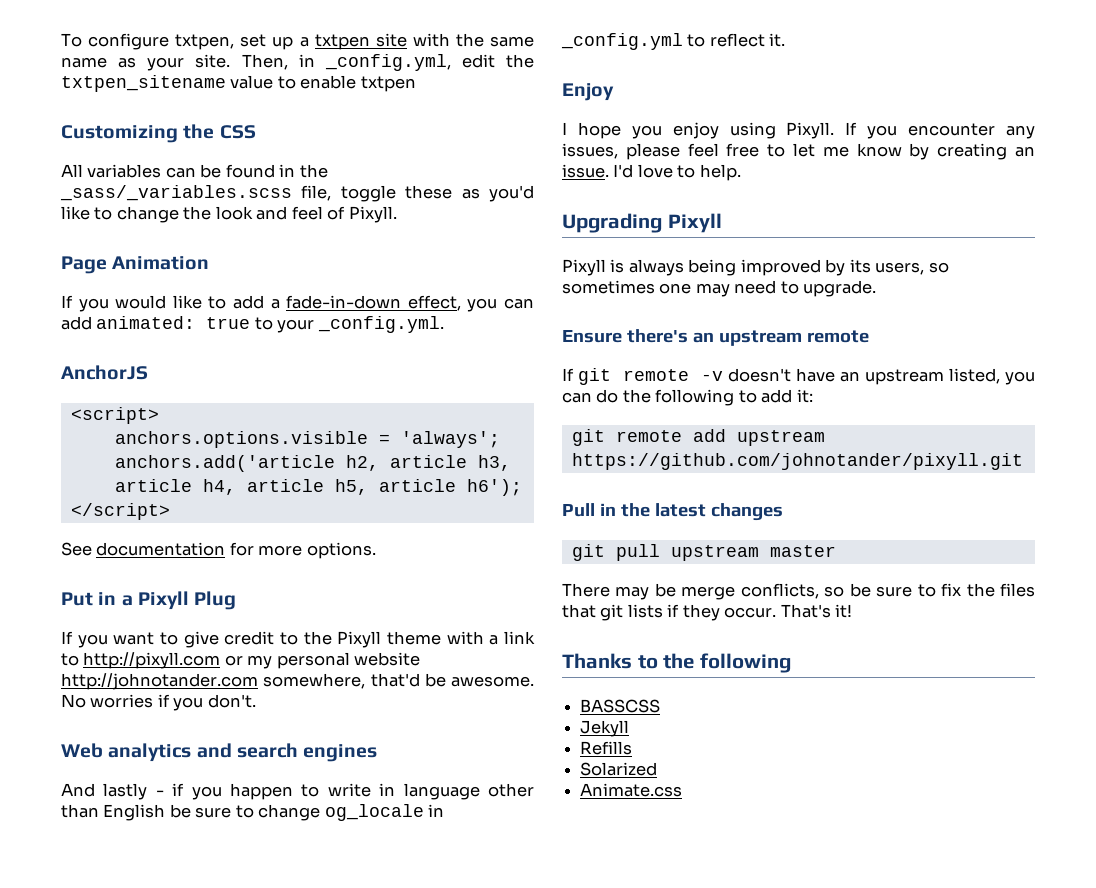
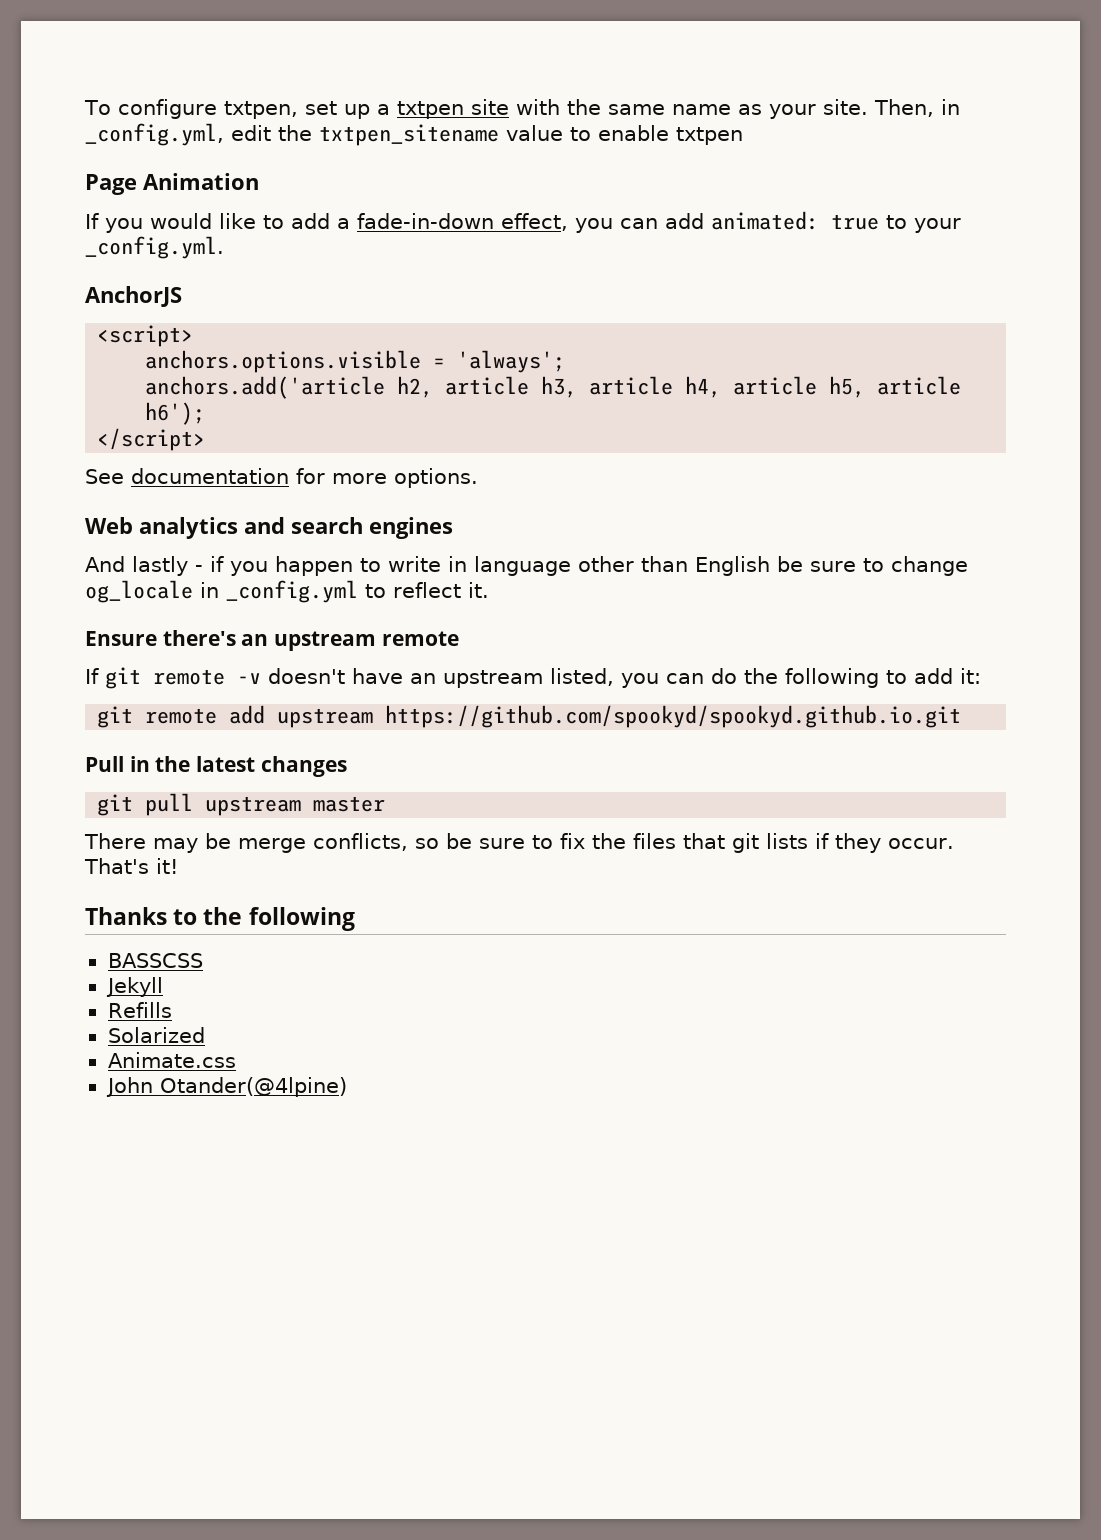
[61,124,256,143] [61,164,328,178] [60,185,534,202] [61,206,397,223] // Customizing the CSS // All variables can be found in the _sass/_variables.scss file, toggle these as you'd like to change the look and feel of Pixyll. -> (743, 136) none
[61,591,237,610] [61,631,535,648] [61,652,421,669] [61,673,534,690] [61,694,256,711] // Put in a Pixyll Plug // If you want to give credit to the Pixyll theme with a link to http://pixyll.com or my personal website http://johnotander.com somewhere, that'd be awesome. No worries if you don't. -> (478, 478) none
[562,83,614,101] [562,122,1035,139] [562,143,1035,160] [562,164,741,181] [562,213,722,233] [562,259,949,276] [562,280,877,297] // Enjoy // I hope you enjoy using Pixyll. If you encounter any issues, please feel free to let me know by creating an issue. I'd love to help. // Upgrading Pixyll // Pixyll is always being improved by its users, so sometimes one may need to upgrade. -> (489, 590) none
[571,453,1023,470] https://github.com/johnotander/pixyll.git -> [385,705,962,728] https://github.com/spookyd/spookyd.github.io.git
(683, 790) none -> [105,1077,347,1097] // John Otander(@4lpine)

